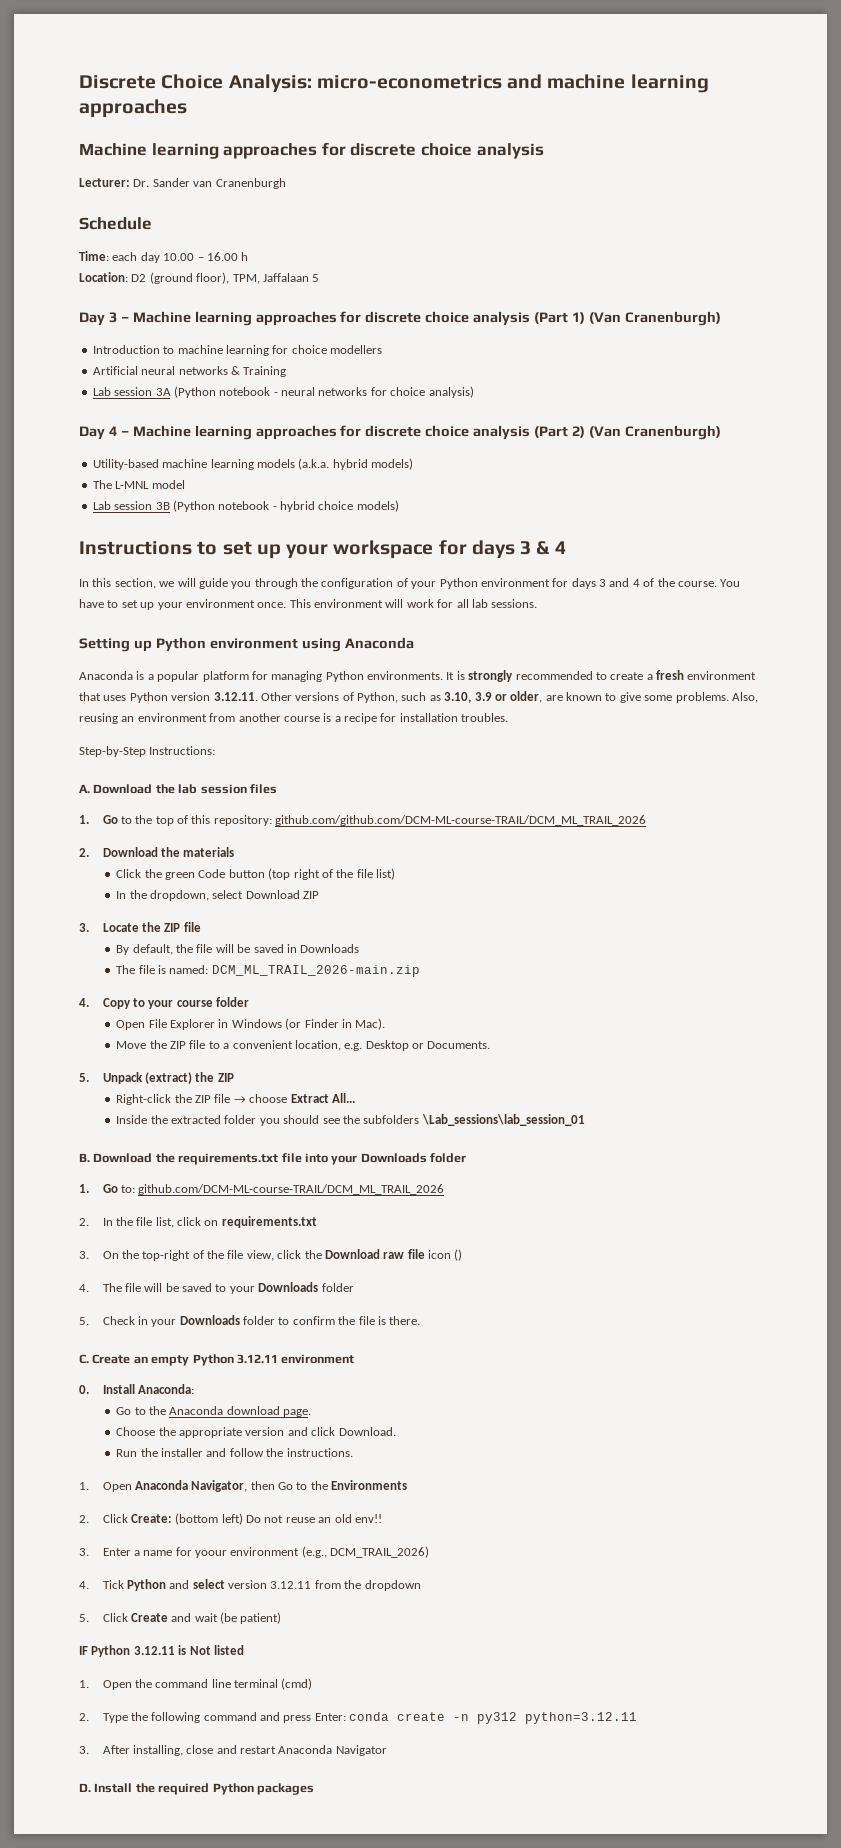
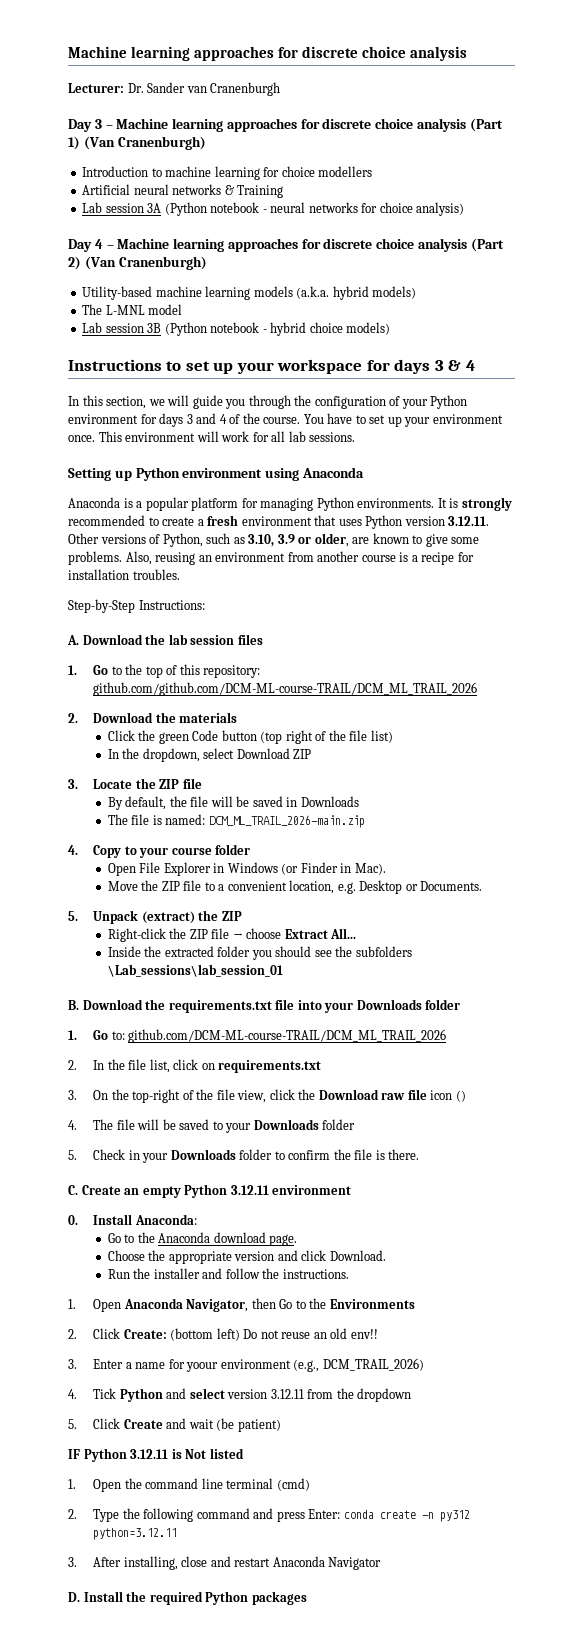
[79,74,709,93] [79,99,187,118] Discrete Choice Analysis: micro-econometrics and machine learning approaches // -> (68, 52) none
[79,217,152,230] [79,251,249,263] [79,272,320,284] // Schedule // Time: each day 10.00 – 16.00 h // Location: D2 (ground floor), TPM, Jaffalaan 5 -> (281, 89) none

